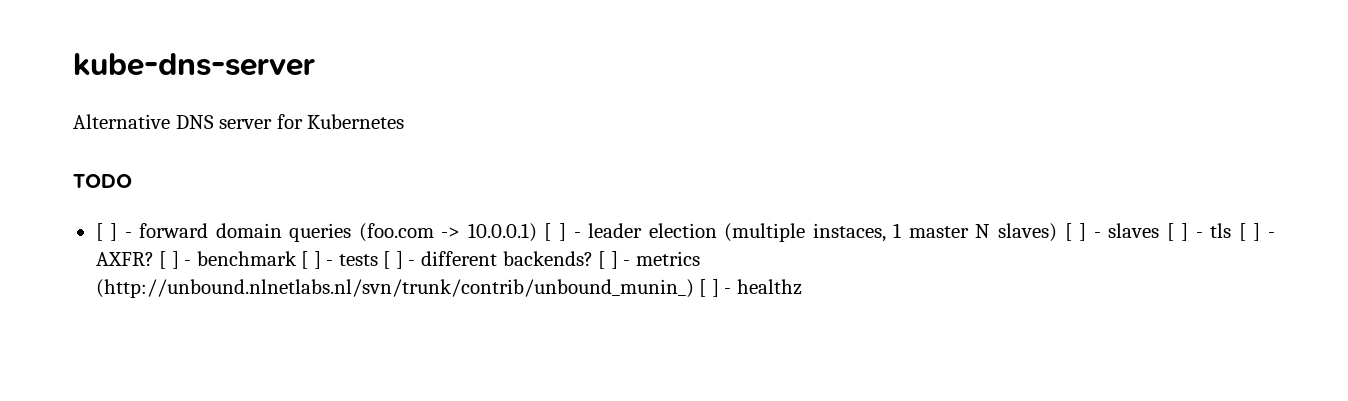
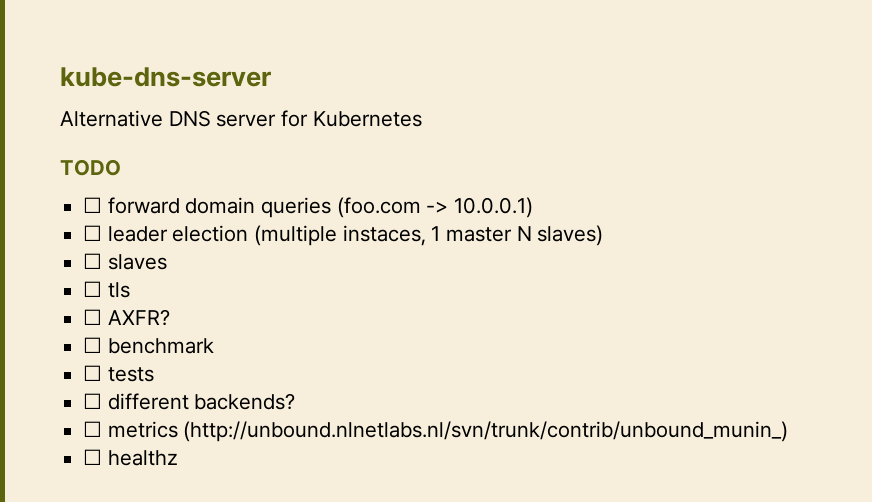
[95,223,132,241] [ ] - -> [83,197,103,213] ☐
[544,223,581,241] [ ] - -> [83,225,103,241] // ☐
[1064,223,1276,241] [95,251,416,269] [ ] - slaves [ ] - tls [ ] - AXFR? [ ] - benchmark [ ] - tests [ ] - -> [83,253,167,270] [83,281,130,298] [83,309,170,326] [83,337,214,354] [83,365,154,382] [83,393,103,409] // ☐ slaves // ☐ tls // ☐ AXFR? // ☐ benchmark // ☐ tests // ☐
[598,251,631,269] [ ] - -> [83,421,103,437] // ☐
[699,279,732,297] [ ] - -> [83,449,103,465] // ☐

